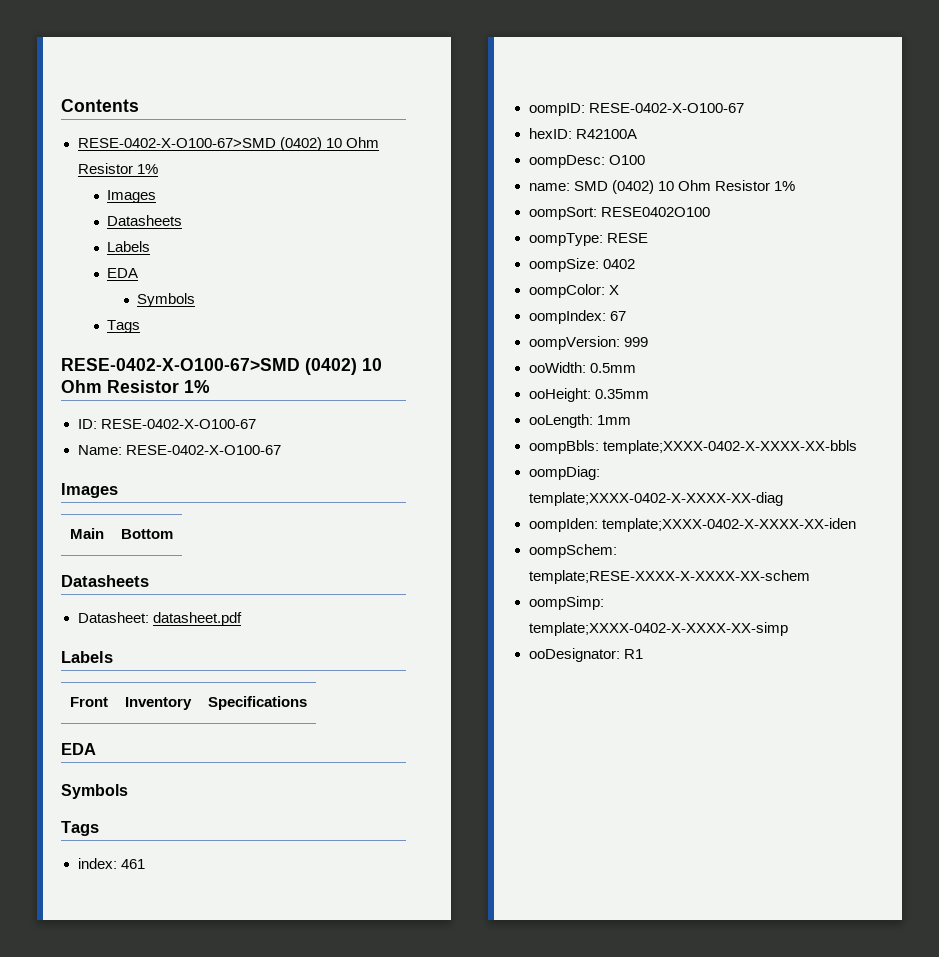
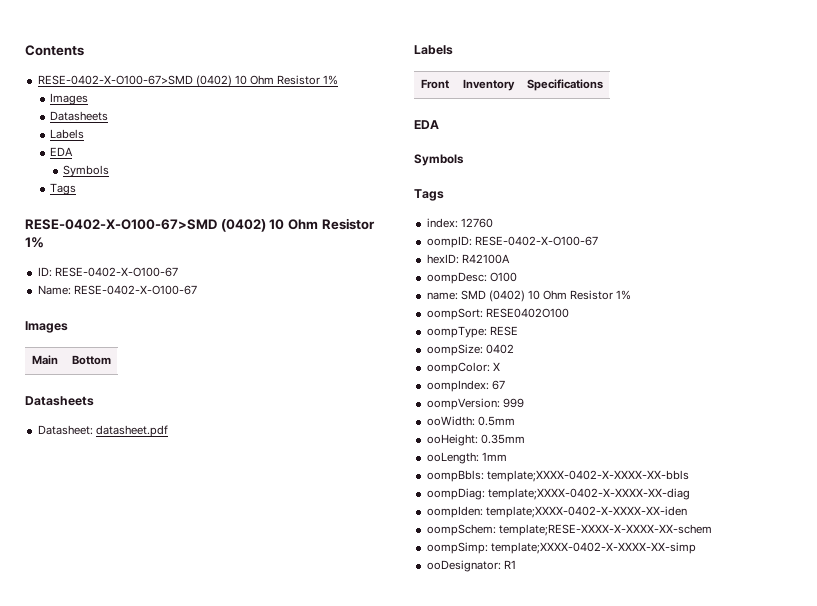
[120,859,145,869] 461 -> [460,218,493,228] 12760

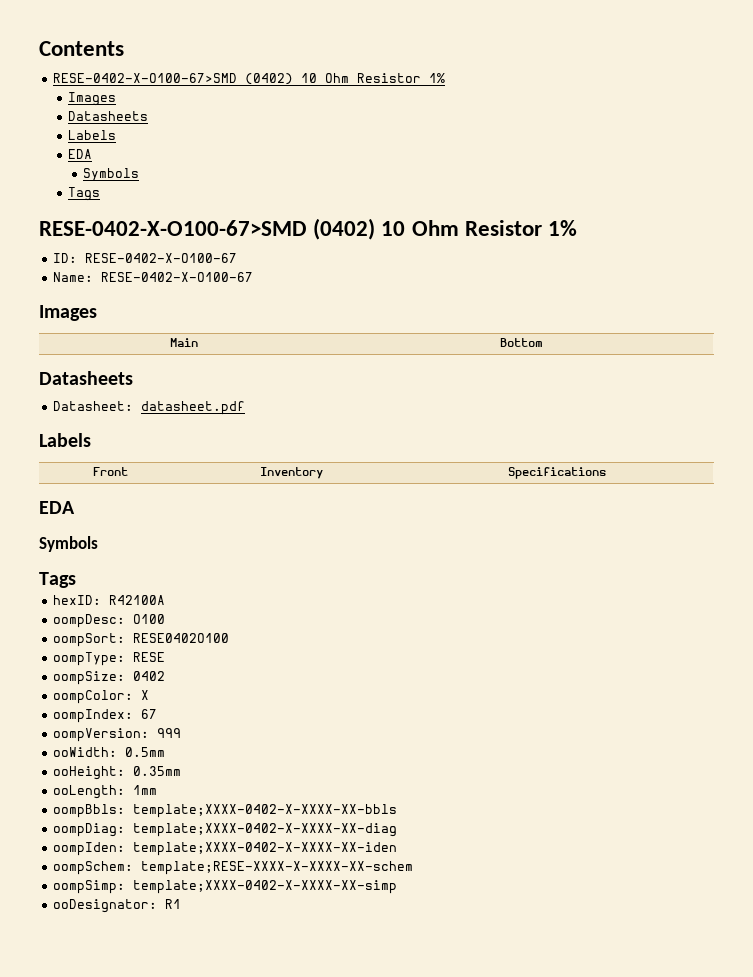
[426,218,493,228] [426,236,598,248] // index: 12760 // oompID: RESE-0402-X-O100-67 -> (76, 580) none
[426,290,632,302] // name: SMD (0402) 10 Ohm Resistor 1% -> (165, 619) none

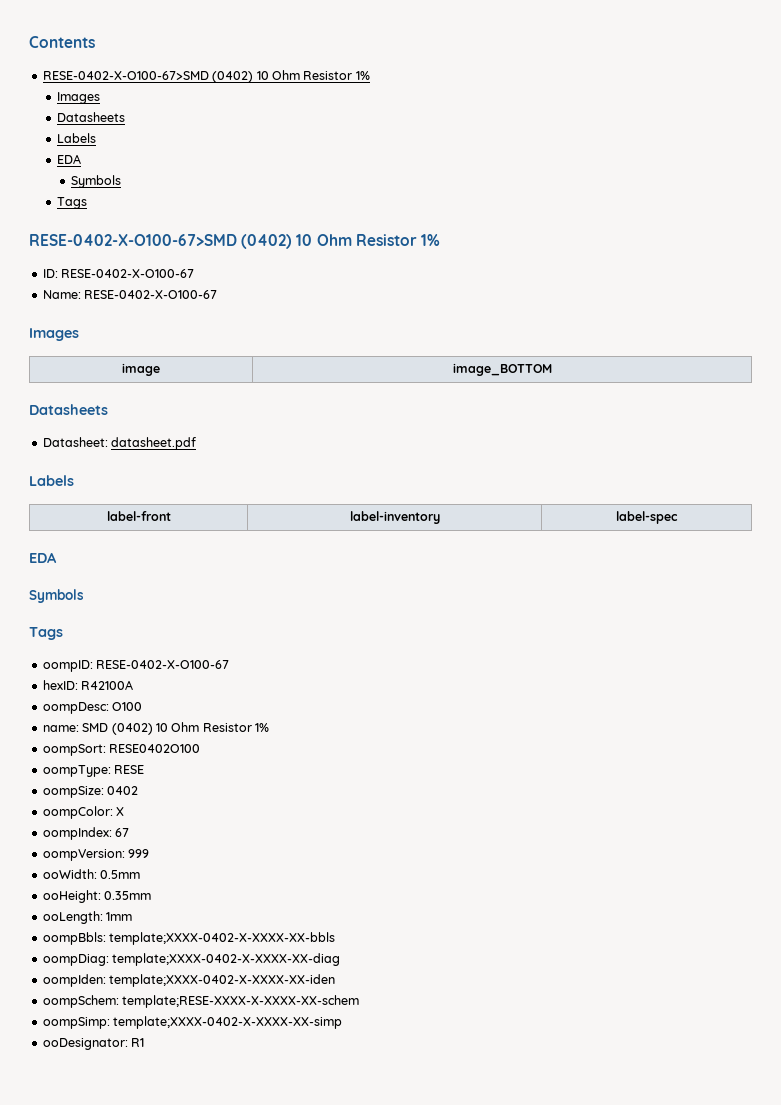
[170,338,198,347] [499,338,543,347] Main | Bottom -> [122,363,160,376] [452,363,552,376] image | image_BOTTOM
[93,467,128,476] [259,467,323,479] [508,467,606,479] [39,501,75,514] [39,536,98,552] [39,572,76,588] Front | Inventory | Specifications // EDA // Symbols // Tags -> [106,511,171,521] [349,511,440,524] [616,511,678,524] [29,552,57,563] [29,589,84,603] [29,627,63,640] [42,660,230,672] label-front | label-inventory | label-spec // EDA // Symbols // Tags // oompID: RESE-0402-X-O100-67
(165, 619) none -> [42,722,269,735] // name: SMD (0402) 10 Ohm Resistor 1%

